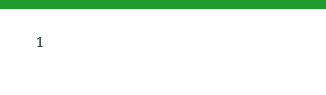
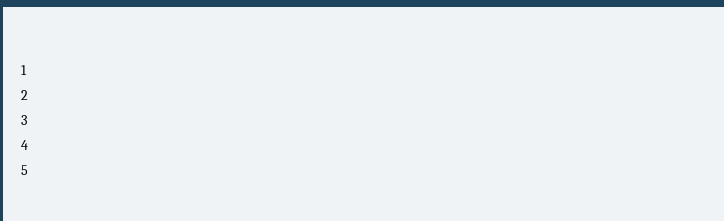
(44, 42) none -> [21,90,28,100] [21,115,27,125] [21,140,28,150] [21,165,28,175] // 2 // 3 // 4 // 5

